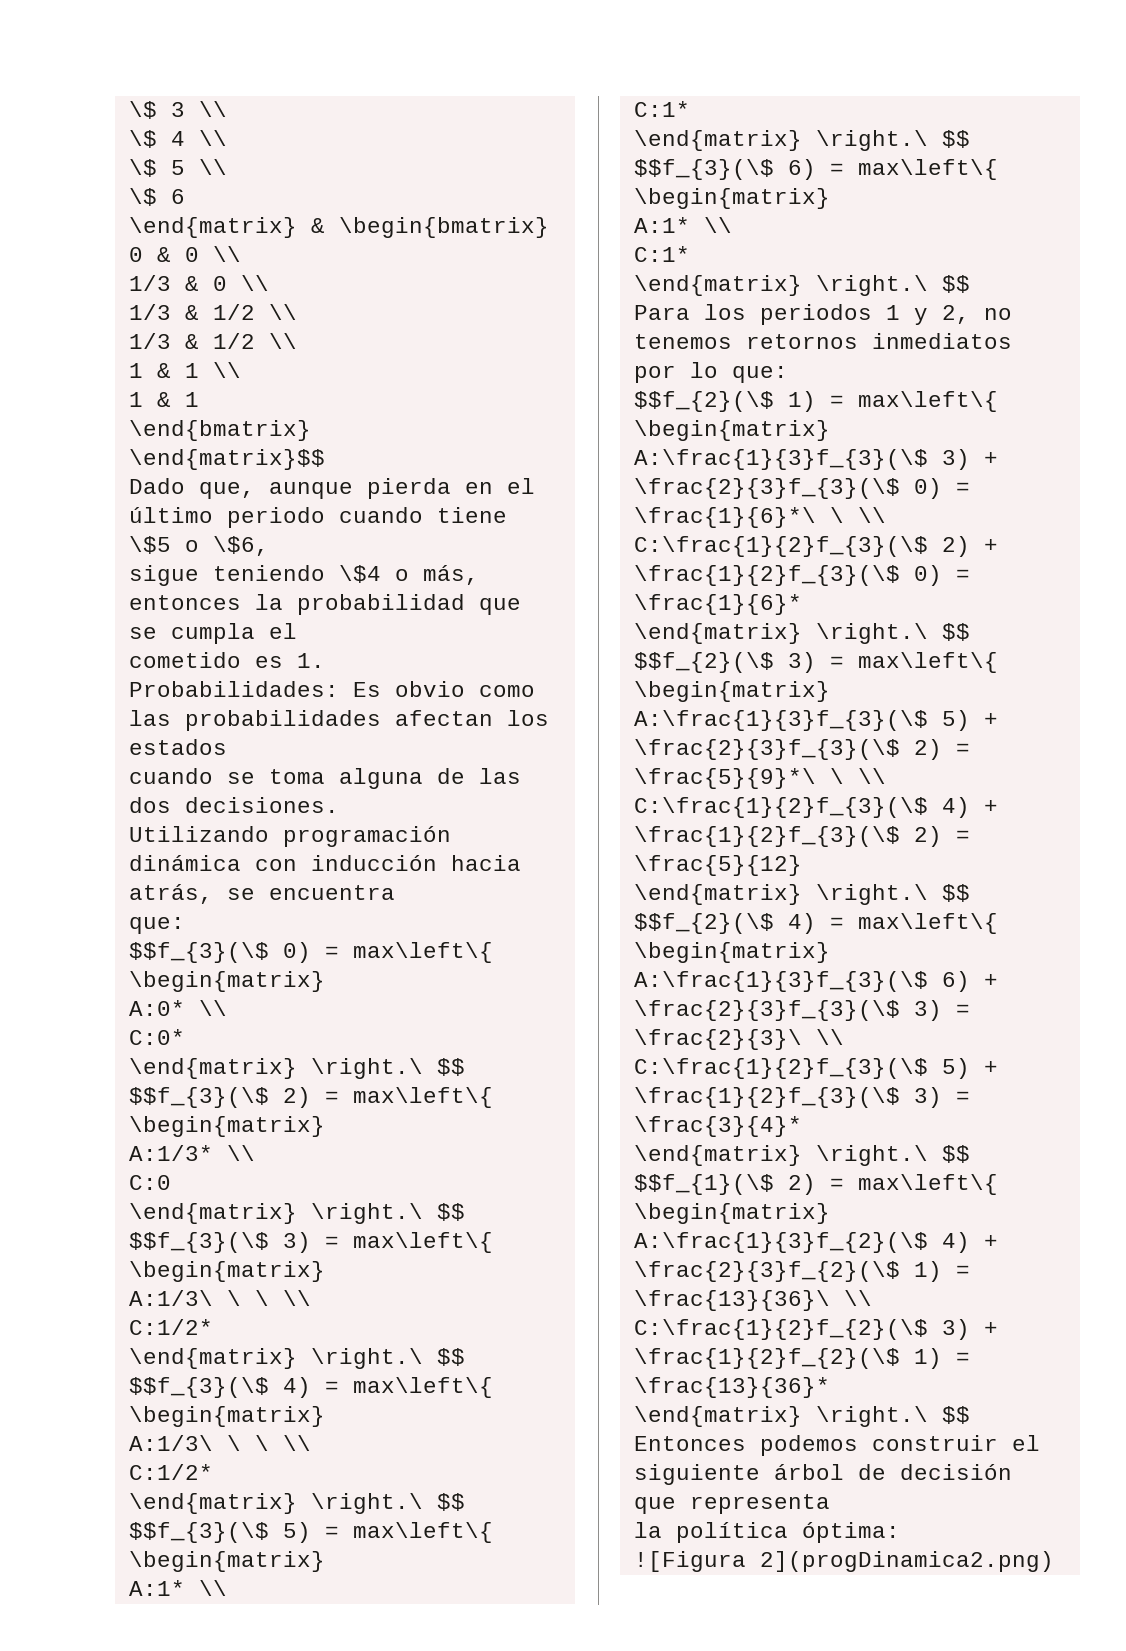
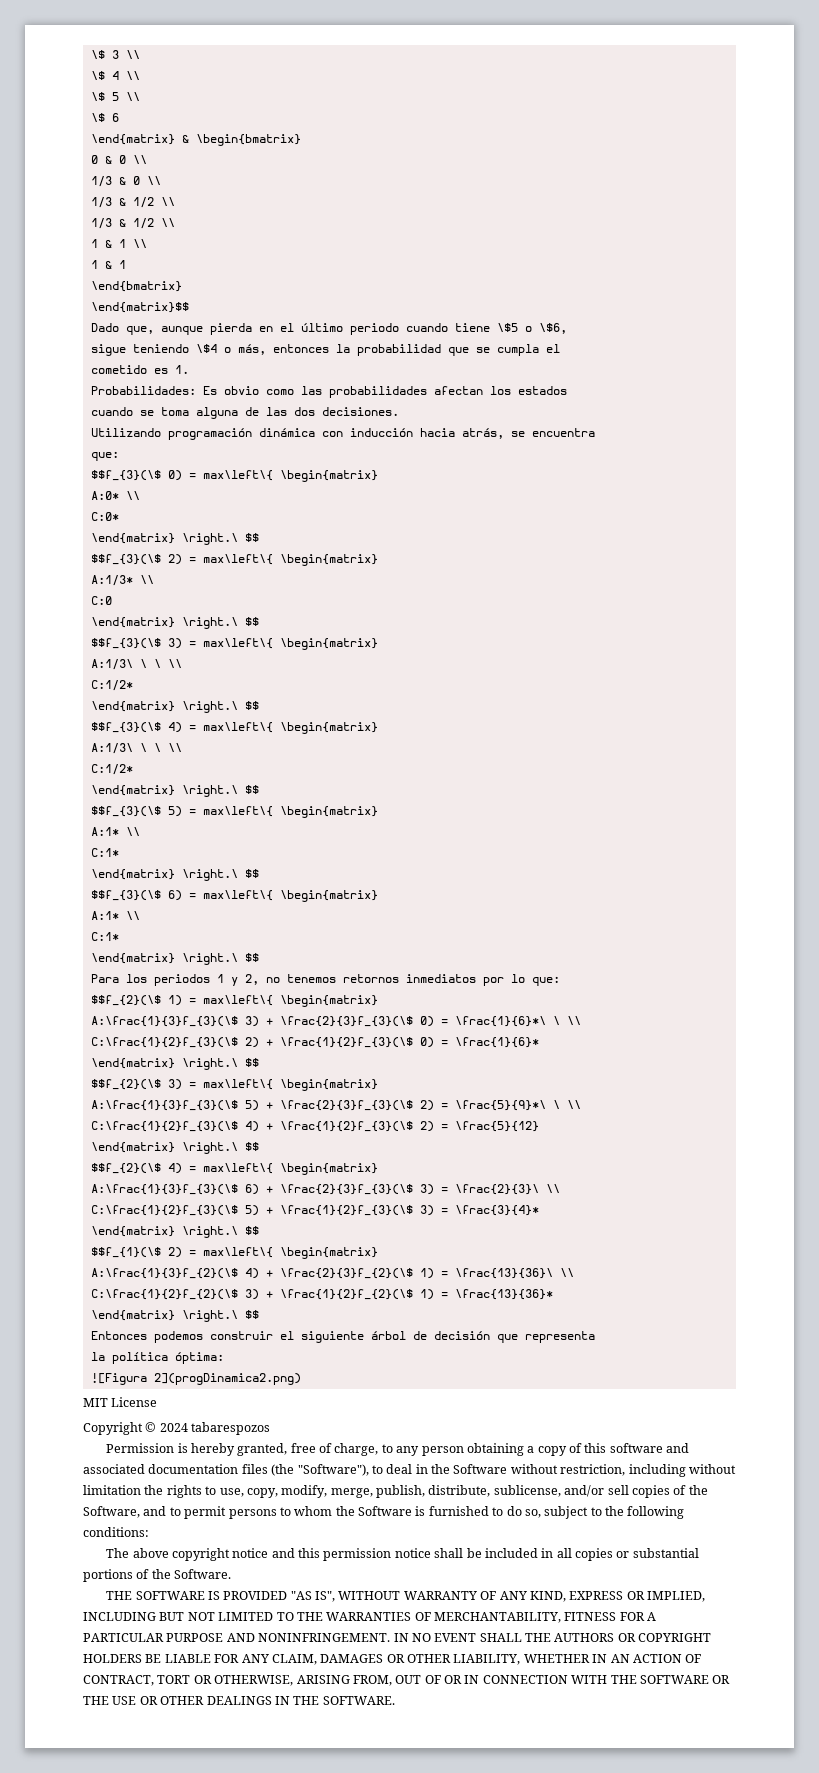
(1054, 1561) none -> [83,1397,158,1407] [83,1422,271,1435] [106,1443,690,1456] [83,1464,736,1477] [83,1485,708,1498] [83,1506,685,1519] [83,1527,149,1537] [106,1548,699,1561] [83,1569,232,1582] [106,1591,706,1602] [83,1612,657,1623] [83,1633,712,1642] [83,1654,702,1665] [83,1675,731,1686] [83,1696,395,1705] // MIT License // Copyright © 2024 tabarespozos // Permission is hereby granted, free of charge, to any person obtaining a copy of this software and associated documentation files (the "Software"), to deal in the Software without restriction, including without limitation the rights to use, copy, modify, merge, publish, distribute, sublicense, and/or sell copies of the Software, and to permit persons to whom the Software is furnished to do so, subject to the following conditions: // The above copyright notice and this permission notice shall be included in all copies or substantial portions of the Software. // THE SOFTWARE IS PROVIDED "AS IS", WITHOUT WARRANTY OF ANY KIND, EXPRESS OR IMPLIED, INCLUDING BUT NOT LIMITED TO THE WARRANTIES OF MERCHANTABILITY, FITNESS FOR A PARTICULAR PURPOSE AND NONINFRINGEMENT. IN NO EVENT SHALL THE AUTHORS OR COPYRIGHT HOLDERS BE LIABLE FOR ANY CLAIM, DAMAGES OR OTHER LIABILITY, WHETHER IN AN ACTION OF CONTRACT, TORT OR OTHERWISE, ARISING FROM, OUT OF OR IN CONNECTION WITH THE SOFTWARE OR THE USE OR OTHER DEALINGS IN THE SOFTWARE.

